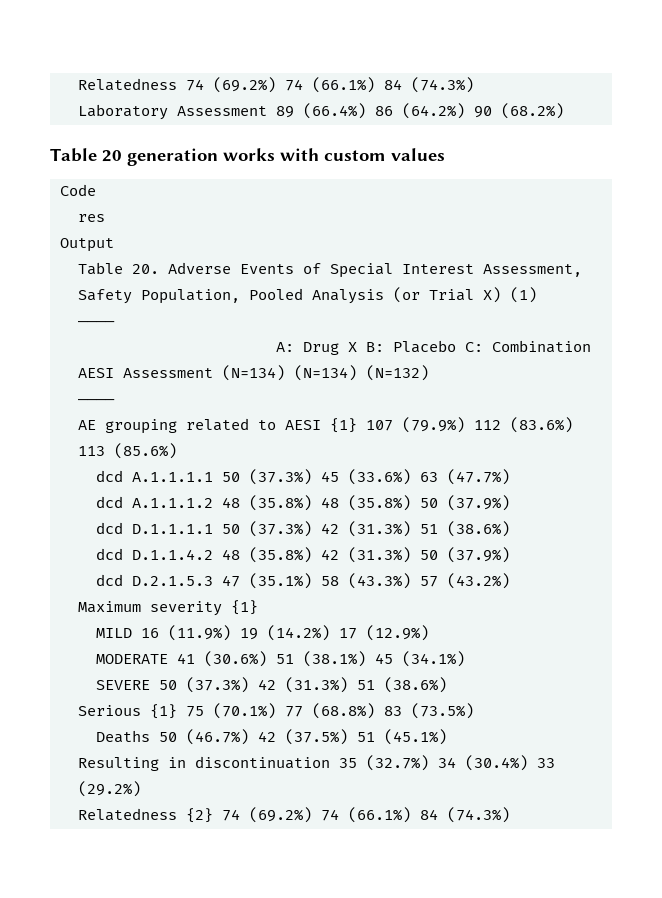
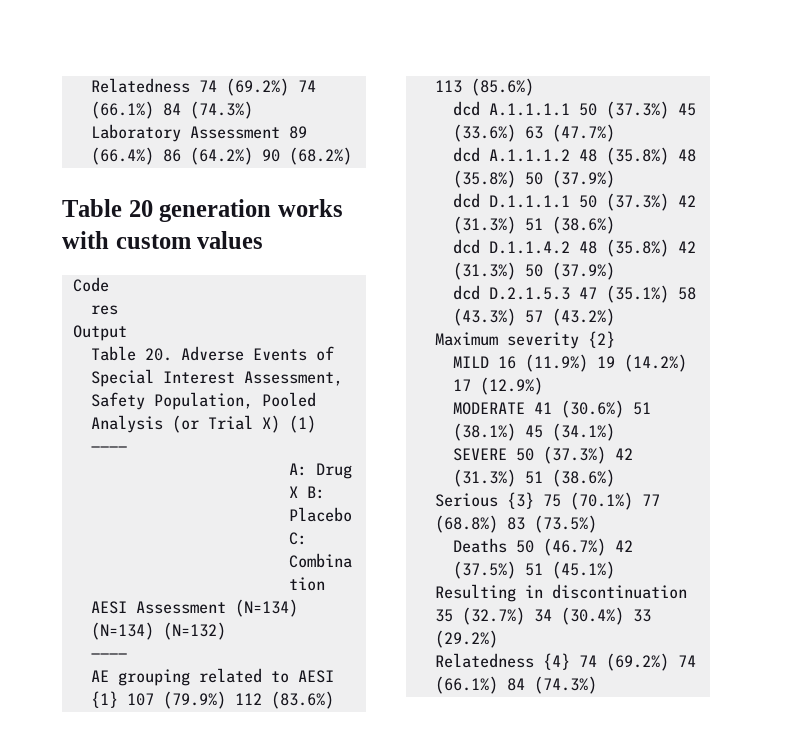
[230,600,258,615] {1} -> [587,331,615,348] {2}
[149,704,177,719] {1} -> [506,492,534,509] {3}
[185,808,213,823] {2} -> [542,653,570,670] {4}

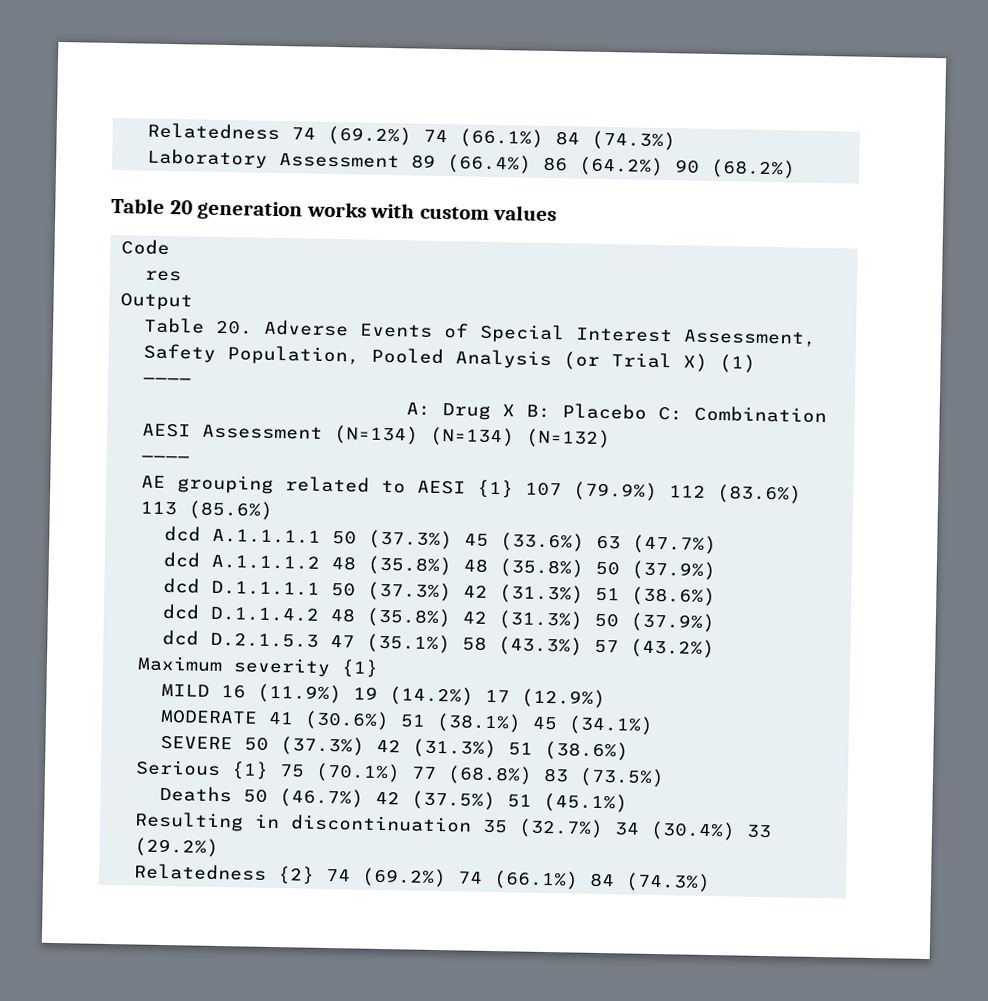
[587,331,615,348] {2} -> [340,659,379,678] {1}
[506,492,534,509] {3} -> [230,761,269,780] {1}
[542,653,570,670] {4} -> [276,866,315,885] {2}

